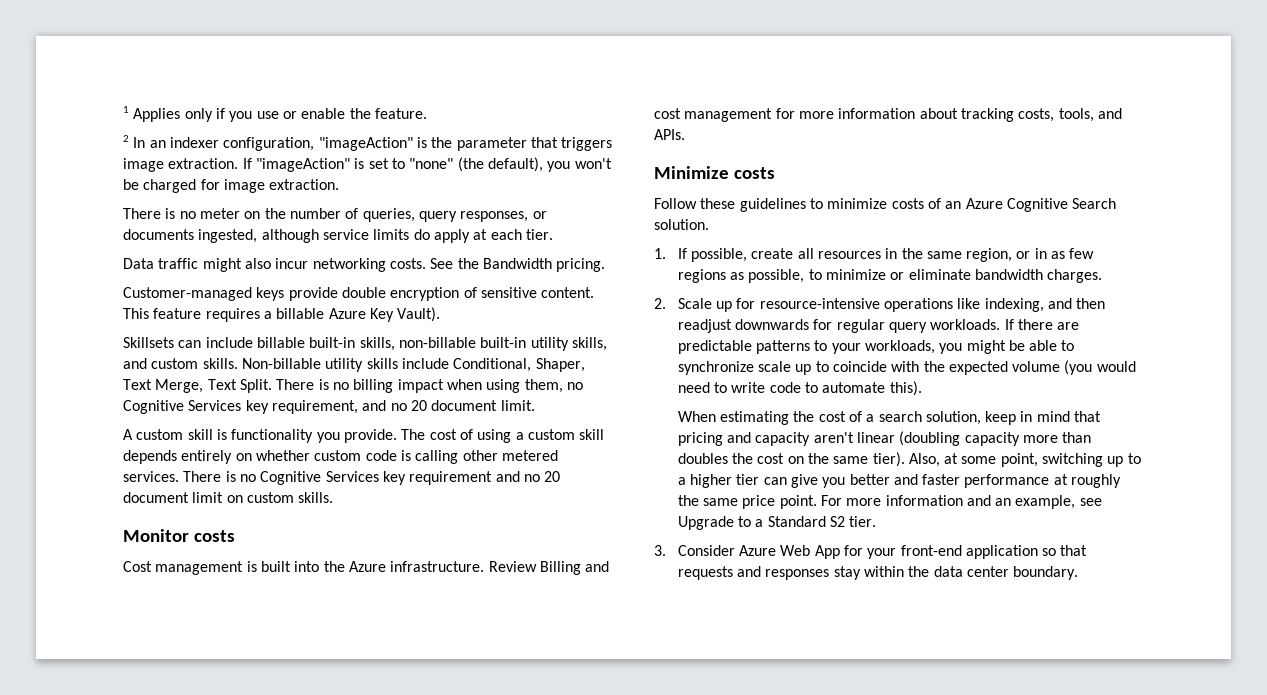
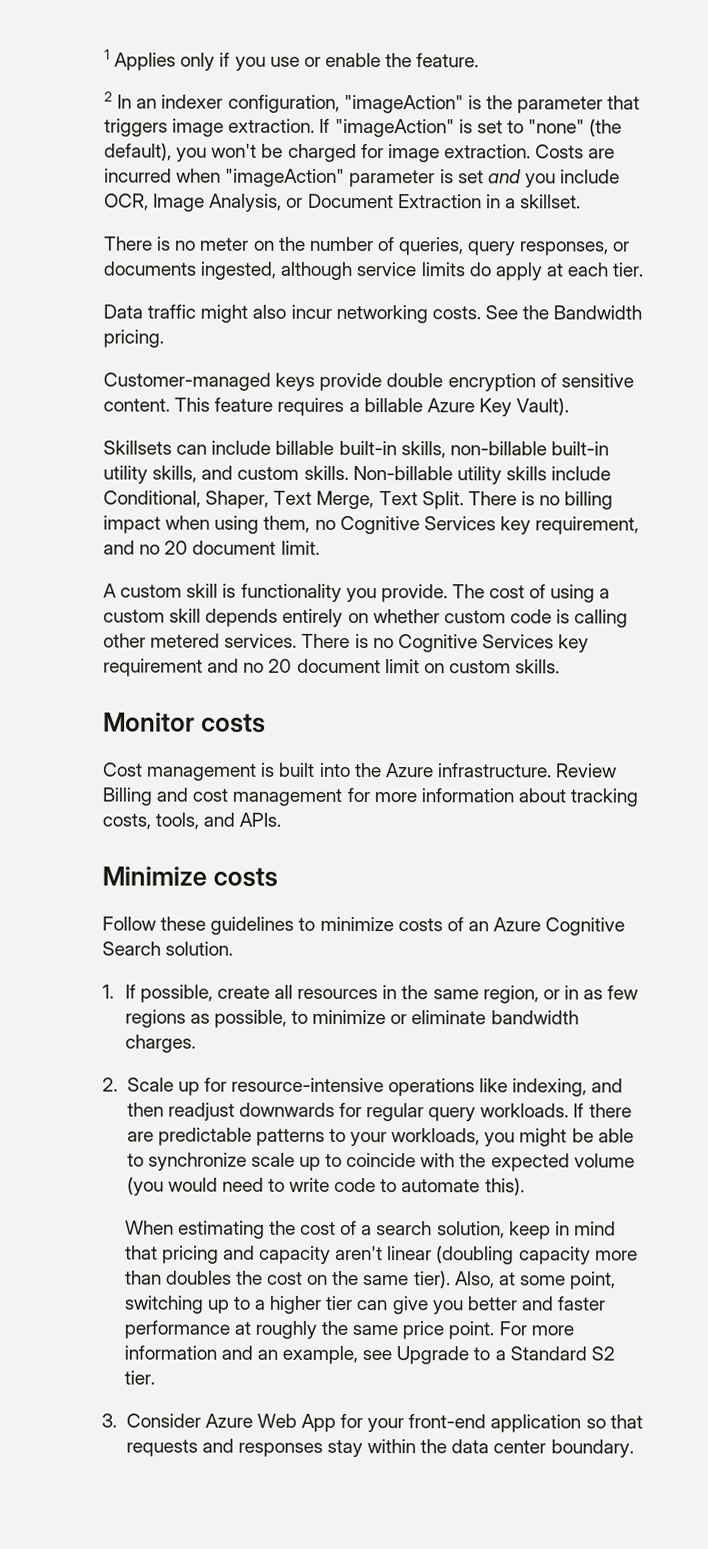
(340, 184) none -> [535,144,616,159] [104,168,621,188] [104,193,582,212] Costs are incurred when "imageAction" parameter is set and you include OCR, Image Analysis, or Document Extraction in a skillset.

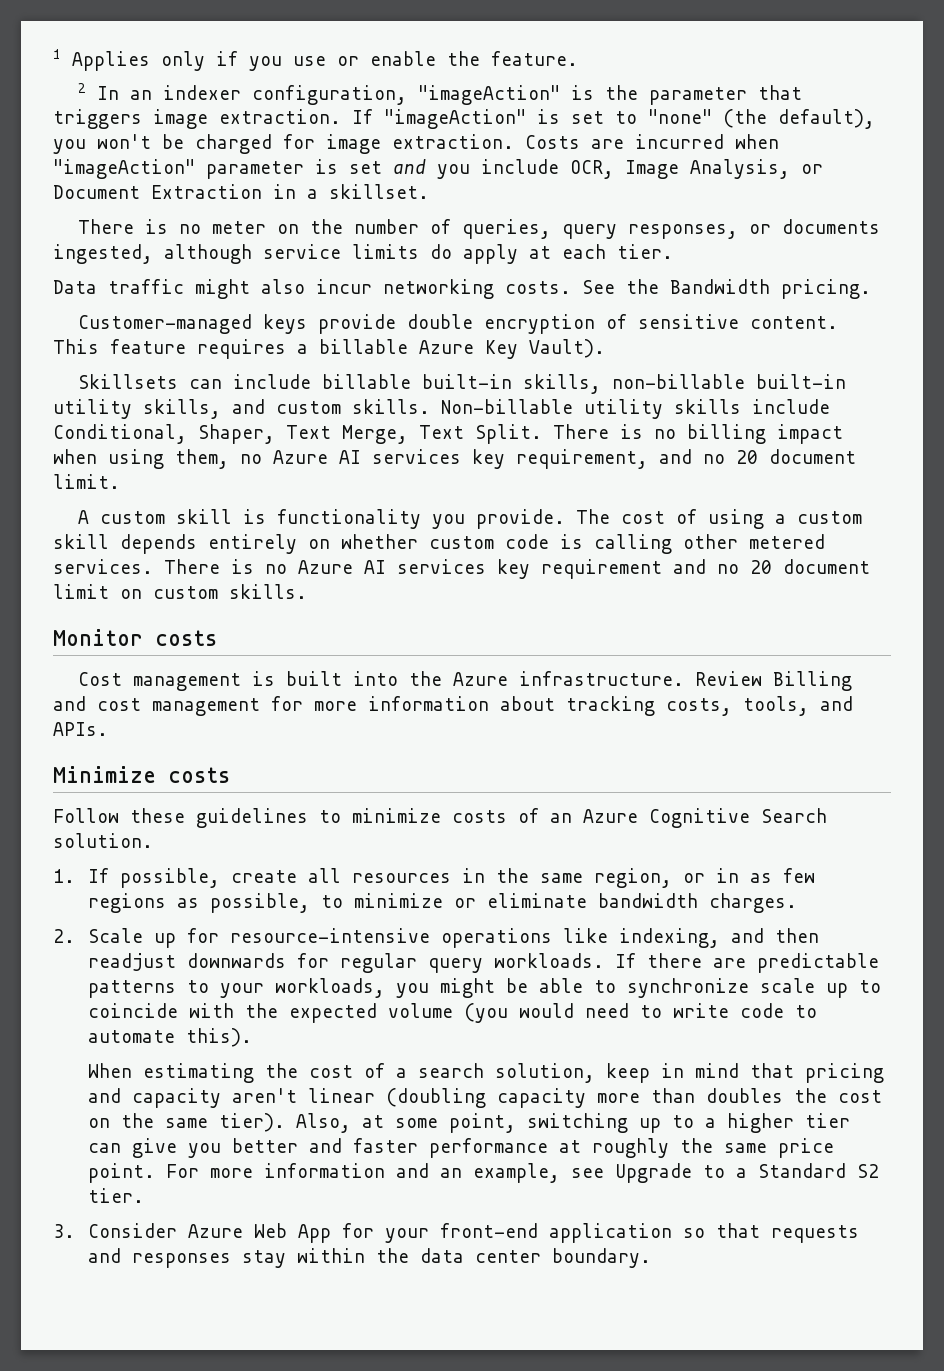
[339,515,496,535] Cognitive Services -> [273,449,461,464] Azure AI services
[397,634,554,653] Cognitive Services -> [298,559,486,574] Azure AI services

